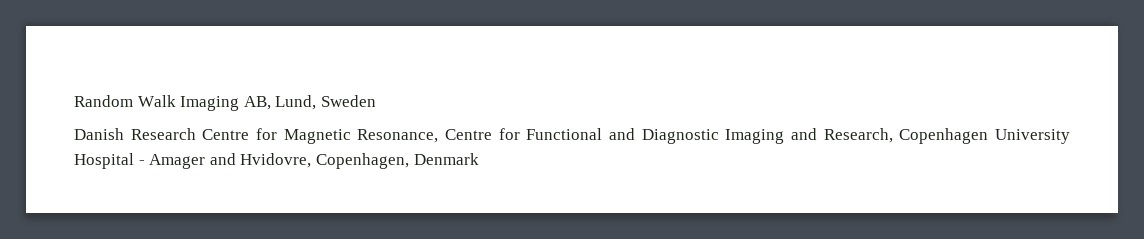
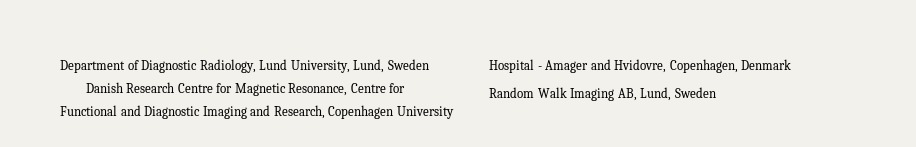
[74,95,271,111] Random Walk Imaging AB, -> [60,59,350,73] Department of Diagnostic Radiology, Lund University,
(479, 159) none -> [489,87,716,101] // Random Walk Imaging AB, Lund, Sweden

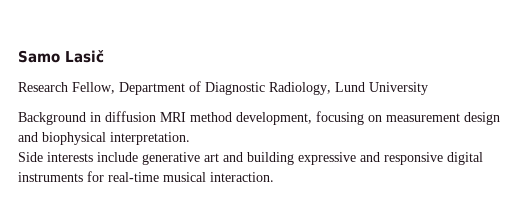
(60, 66) none -> [18,50,104,63] [18,82,115,94] Samo Lasič // Research Fellow,
[290,59,429,73] [85,82,406,96] [60,105,454,119] [489,59,792,73] [489,87,716,101] University, Lund, Sweden // Danish Research Centre for Magnetic Resonance, Centre for Functional and Diagnostic Imaging and Research, Copenhagen University Hospital - Amager and Hvidovre, Copenhagen, Denmark // Random Walk Imaging AB, Lund, Sweden -> [369,82,428,95] [18,111,500,125] [18,132,190,145] [18,152,483,165] [18,171,274,182] University // Background in diffusion MRI method development, focusing on measurement design and biophysical interpretation. // Side interests include generative art and building expressive and responsive digital instruments for real-time musical interaction.

